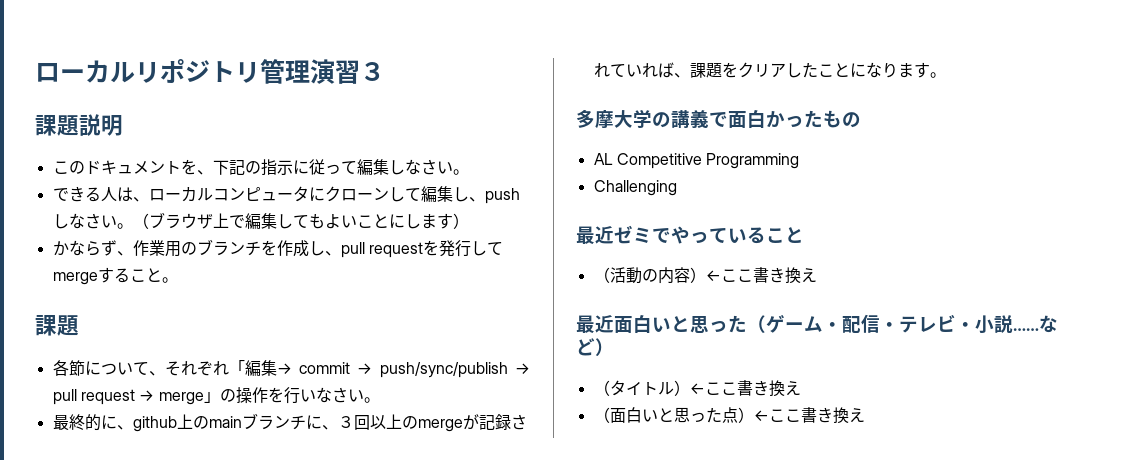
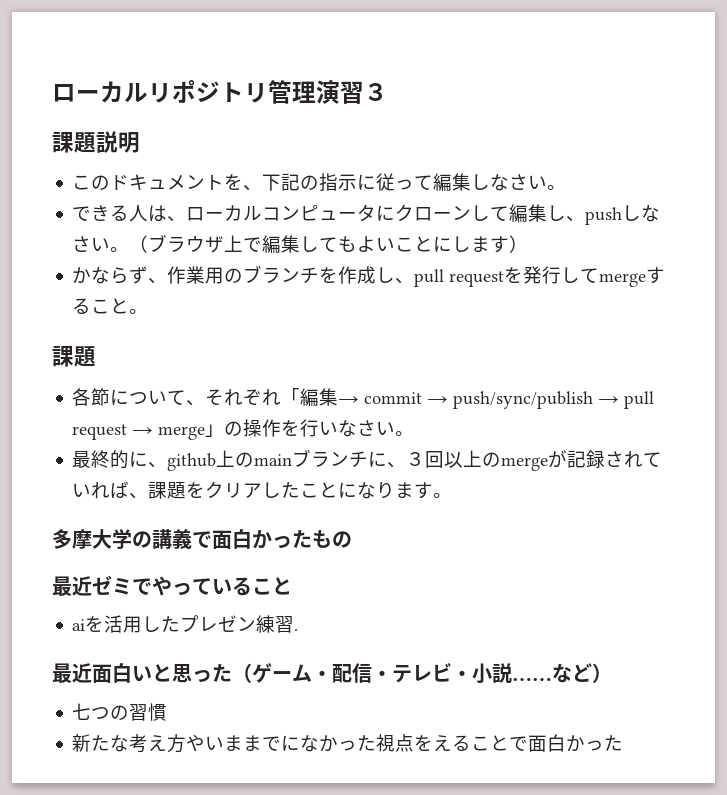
[593,153,800,169] [593,180,677,196] // AL Competitive Programming // Challenging -> (352, 539) none
[593,267,817,284] （活動の内容）←ここ書き換え -> [72,615,299,633] aiを活用したプレゼン練習.
[593,380,801,397] [593,407,865,424] （タイトル）←ここ書き換え // （面白いと思った点）←ここ書き換え -> [72,703,168,721] [72,734,624,753] 七つの習慣 // 新たな考え方やいままでになかった視点をえることで面白かった

